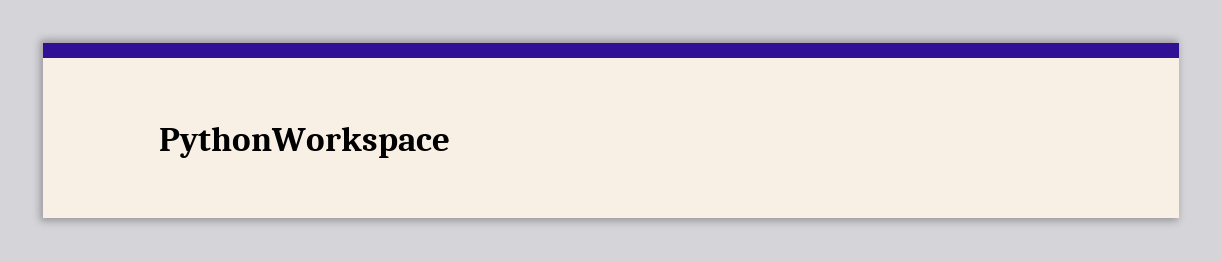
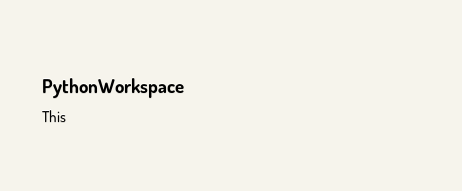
(450, 142) none -> [42,110,67,123] // This

